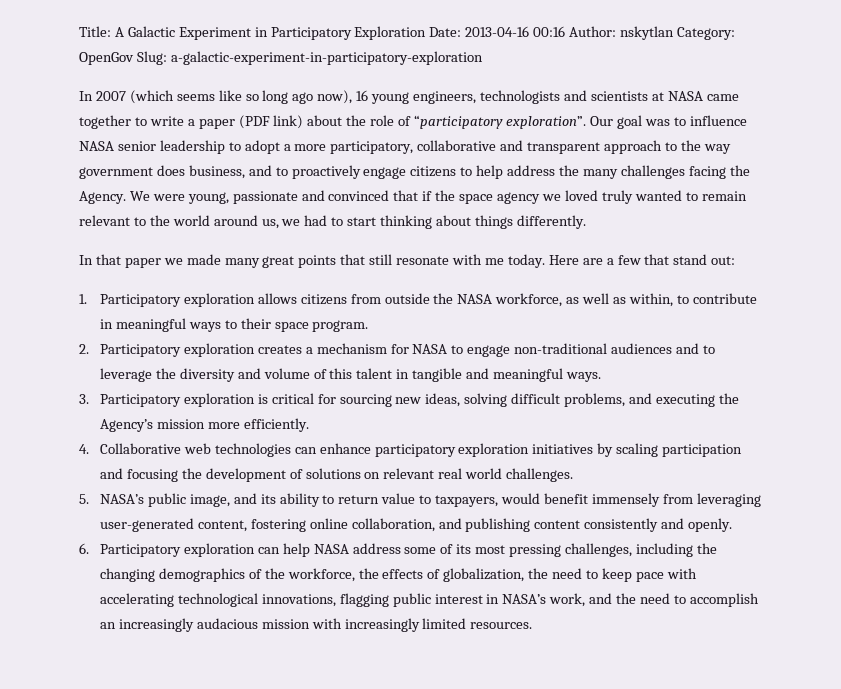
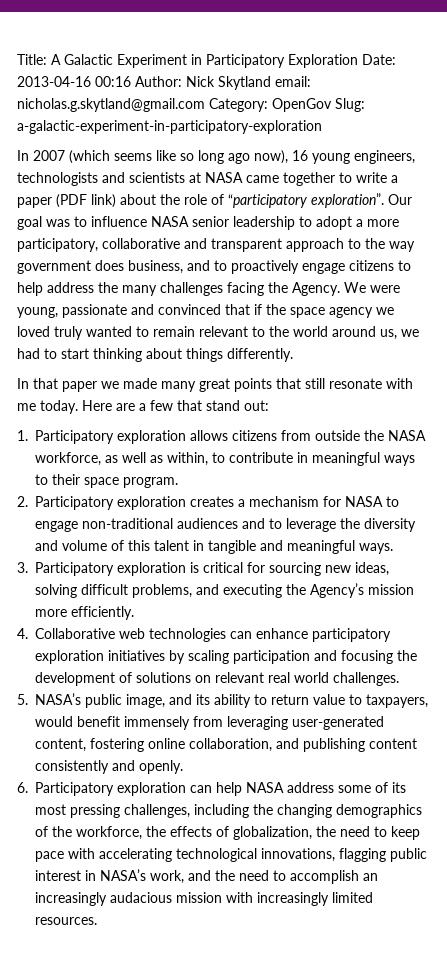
[620,26,675,40] nskytlan -> [186,76,311,90] [17,98,205,112] Nick Skytland email: nicholas.g.skytland@gmail.com

